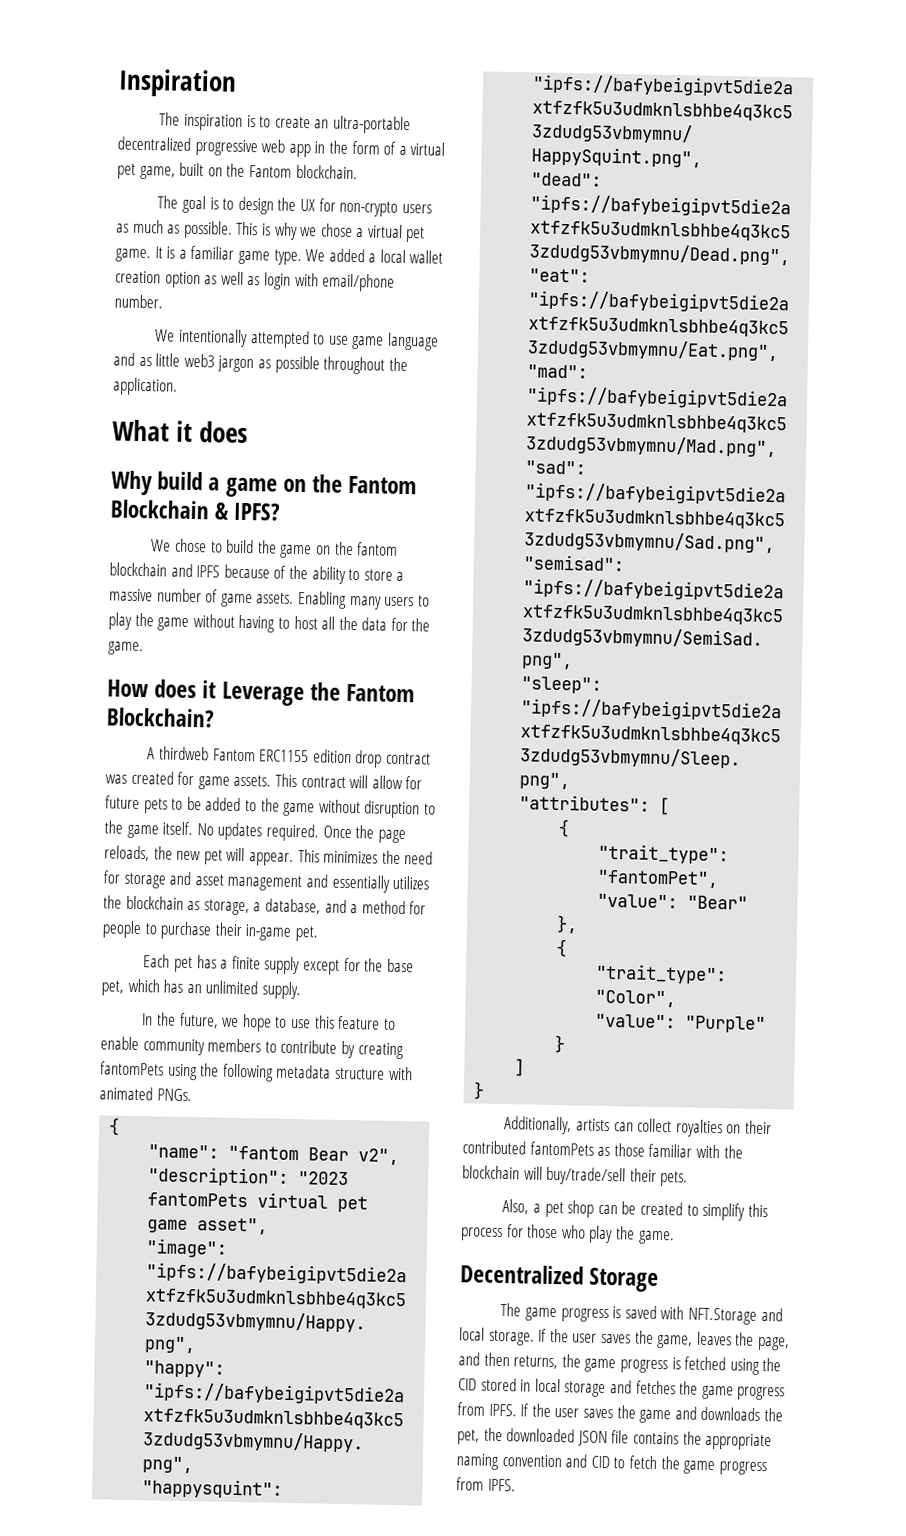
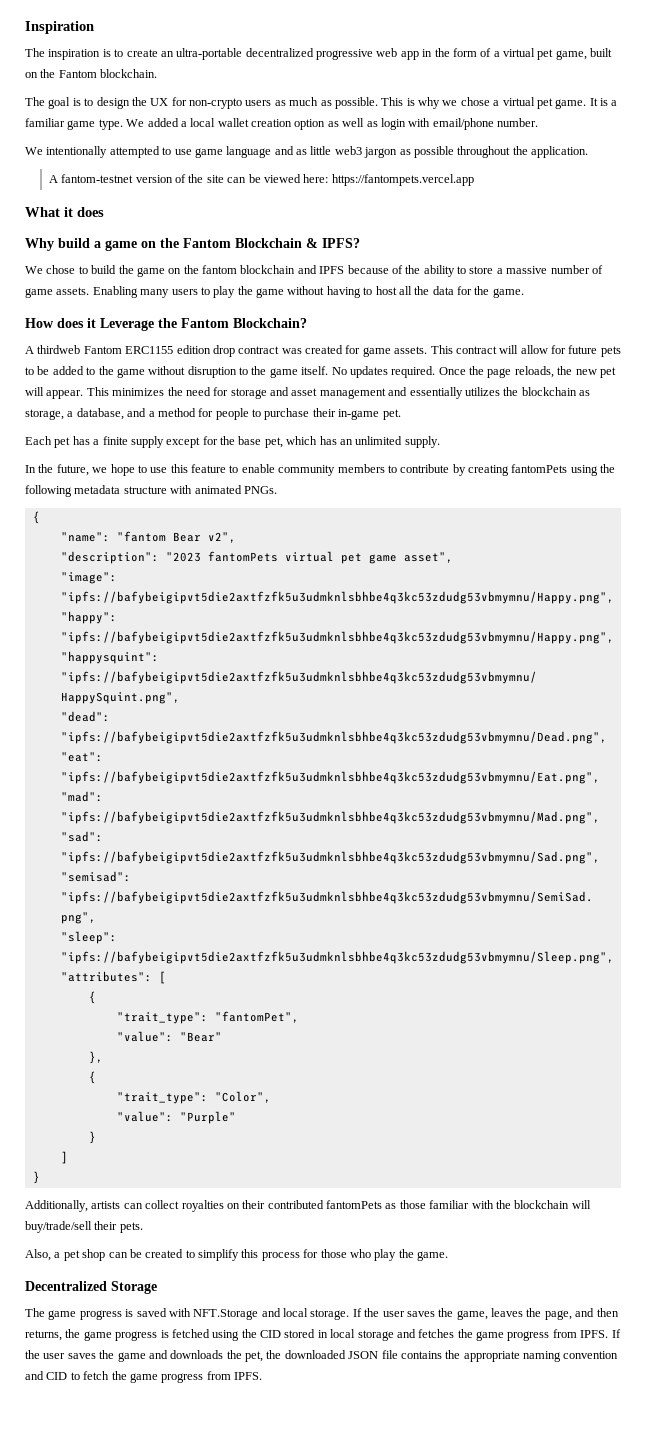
(178, 386) none -> [48,174,474,186] // A fantom-testnet version of the site can be viewed here: https://fantompets.vercel.app

